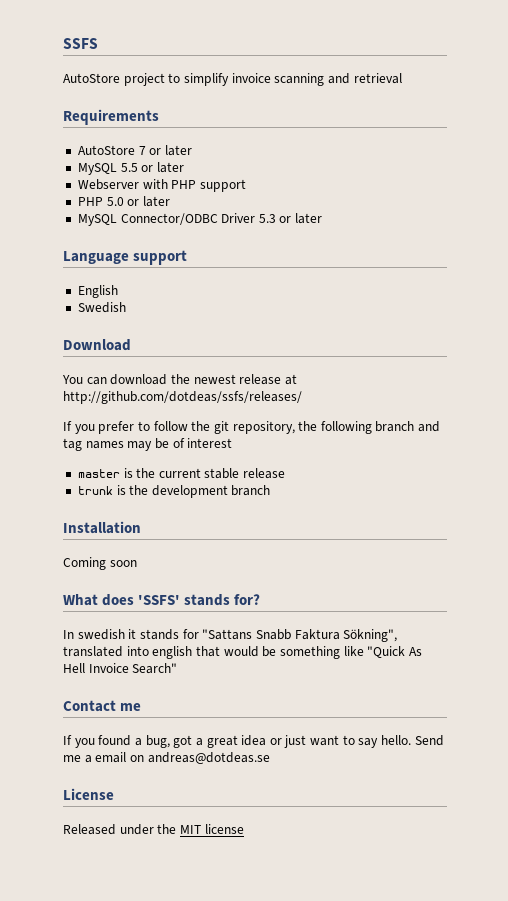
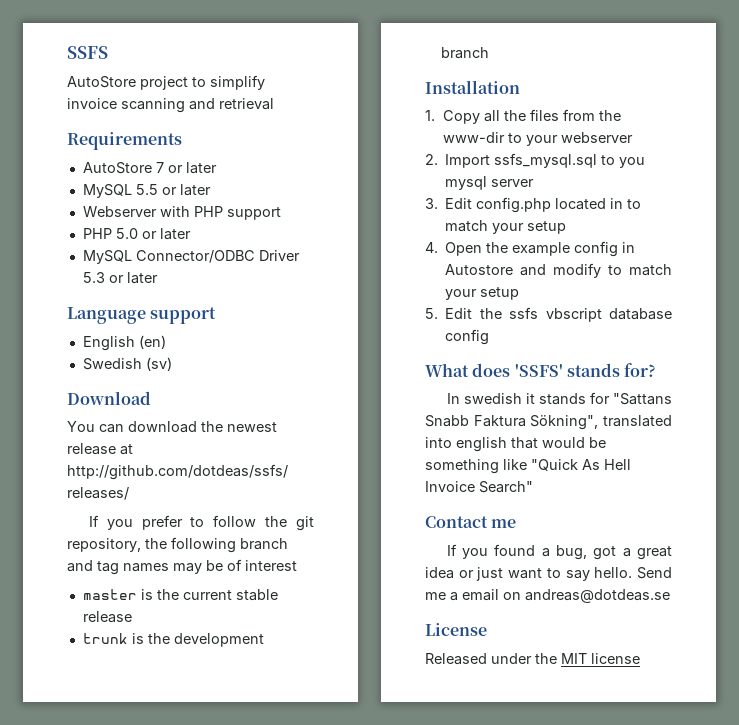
(118, 291) none -> [138,335,166,349] (en)
(126, 307) none -> [145,357,172,371] (sv)
[63,557,137,570] Coming soon -> [425,109,621,124] [442,132,633,146] [425,153,646,168] [445,176,535,190] [425,197,642,213] [445,220,567,234] [425,241,636,257] [445,263,672,278] [445,287,520,300] [425,307,672,322] [445,329,490,345] 1. Copy all the files from the www-dir to your webserver // 2. Import ssfs_mysql.sql to you mysql server // 3. Edit config.php located in to match your setup // 4. Open the example config in Autostore and modify to match your setup // 5. Edit the ssfs vbscript database config

